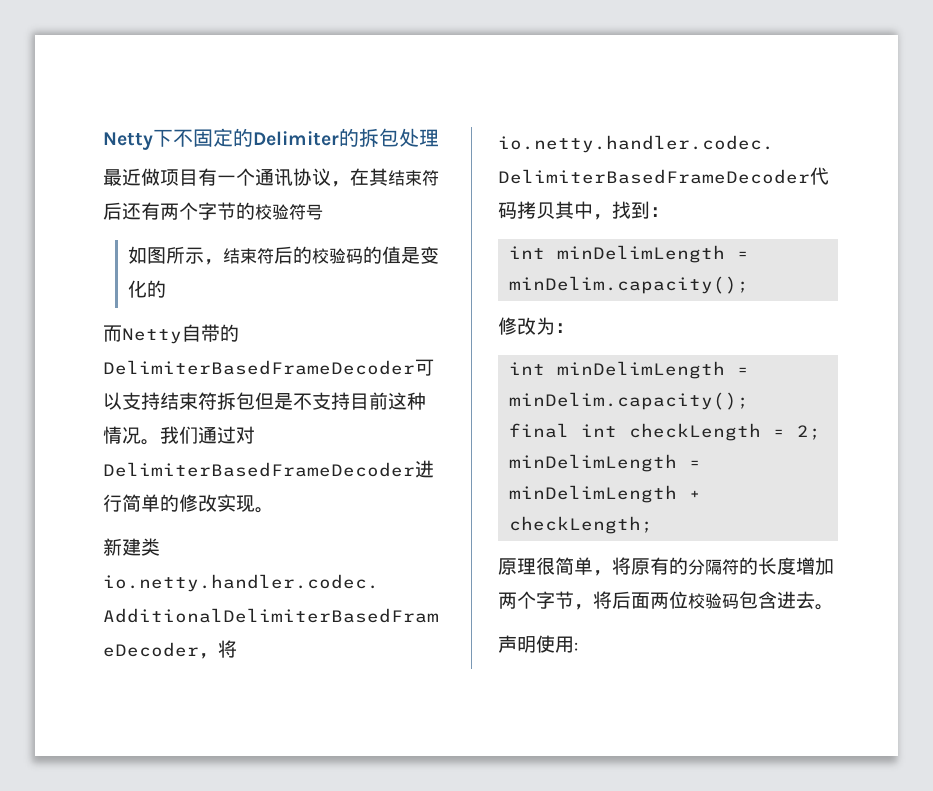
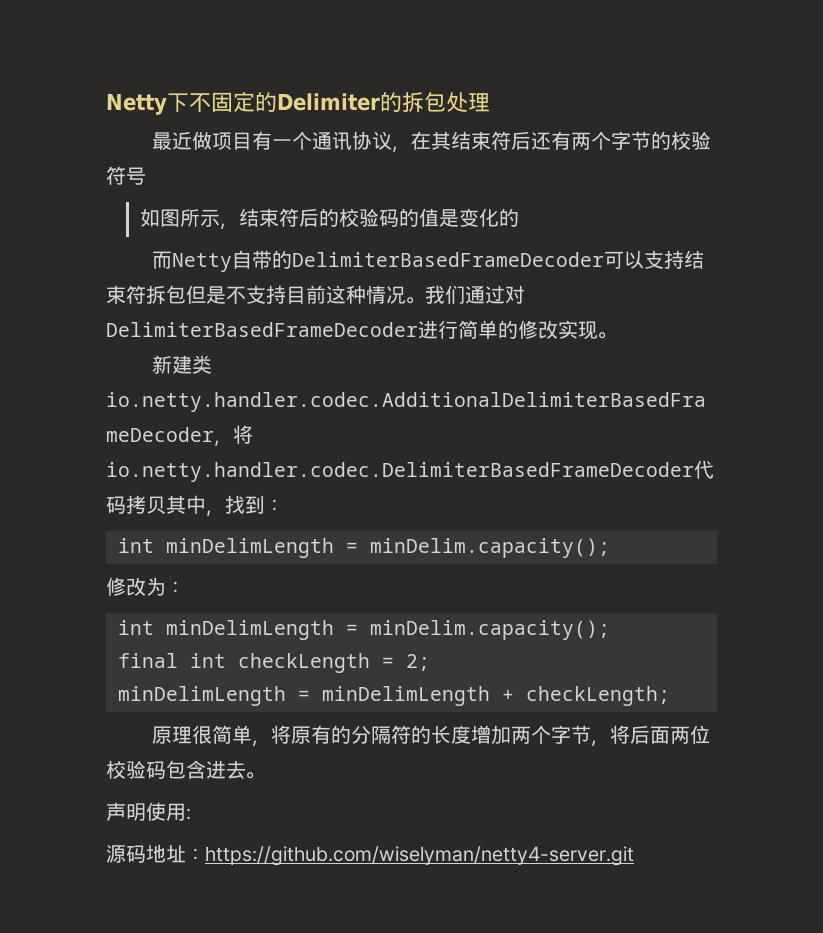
(578, 646) none -> [106,844,634,866] // 源码地址：https://github.com/wiselyman/netty4-server.git

